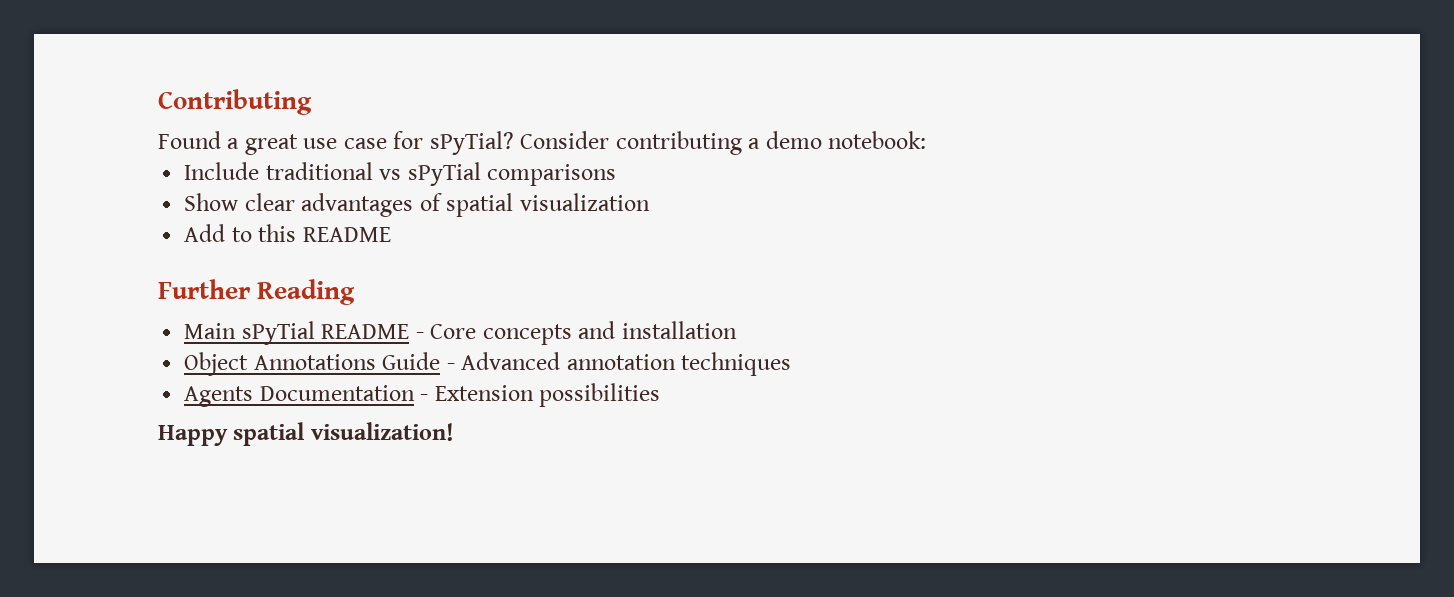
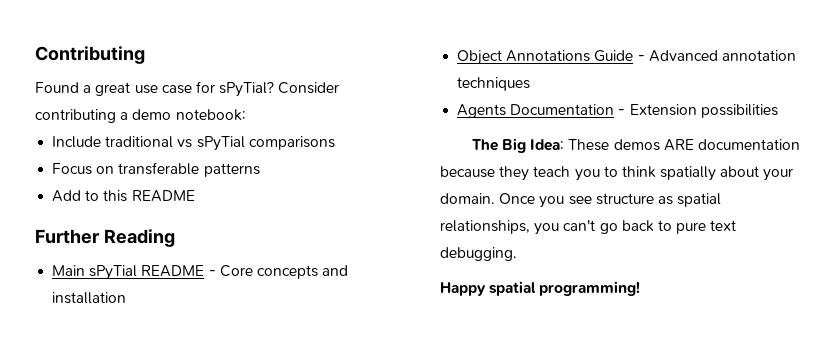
[184,193,650,217] Show clear advantages of spatial visualization -> [52,162,260,177] Focus on transferable patterns
(661, 395) none -> [471,138,800,153] [440,166,794,181] [440,193,722,208] [440,220,737,235] [440,247,517,261] // The Big Idea: These demos ARE documentation because they teach you to think spatially about your domain. Once you see structure as spatial relationships, you can't go back to pure text debugging.
[310,422,454,441] visualization! -> [539,281,641,296] programming!

